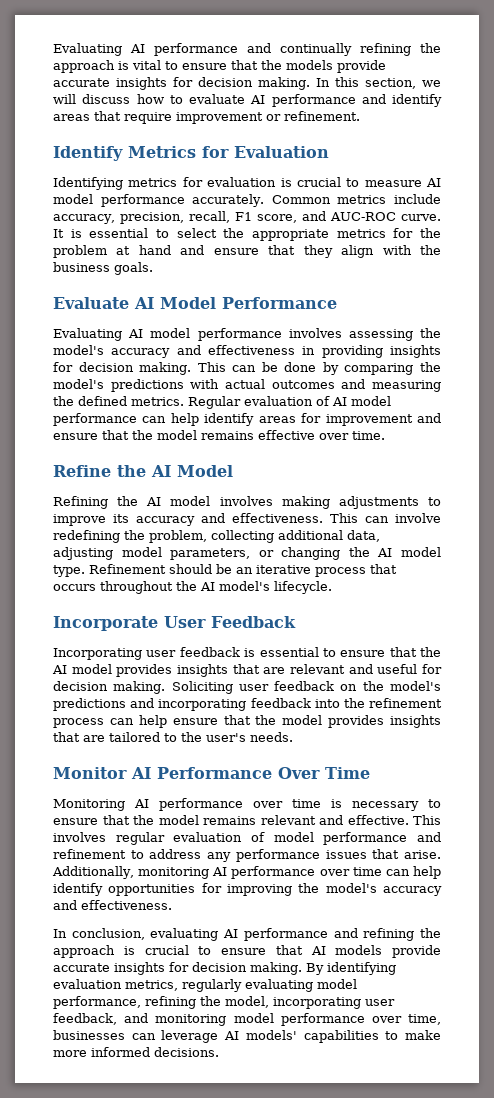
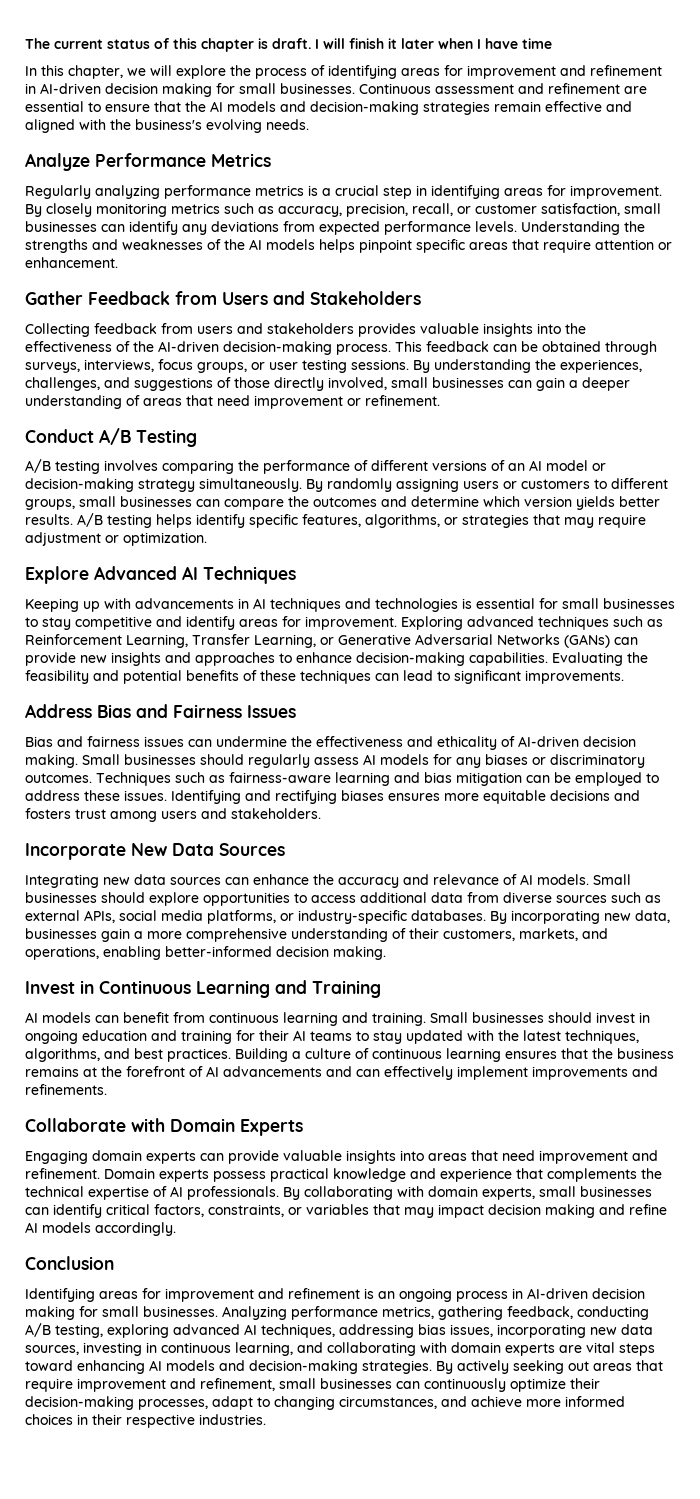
[53,43,441,56] [53,60,386,73] [53,77,310,90] Evaluating AI performance and continually refining the approach is vital to ensure that the models provide accurate insights for decision making. -> [25,38,552,52] The current status of this chapter is draft. I will finish it later when I have time //
[365,78,416,89] section, -> [68,65,123,79] chapter,
[82,94,442,107] [53,111,360,124] [53,146,329,161] [53,177,441,190] [53,194,441,207] [53,211,441,224] [53,228,442,241] [53,245,442,258] [53,262,153,275] [53,297,337,309] [53,328,441,341] [53,345,441,358] [53,362,441,375] [53,379,441,392] [53,396,391,409] [53,413,441,426] [53,430,385,440] [53,465,233,477] [53,496,441,509] [53,513,441,526] [53,530,380,543] [53,547,441,560] [53,564,397,577] [53,581,332,594] [53,616,296,631] [53,647,256,660] discuss how to evaluate AI performance and identify areas that require improvement or refinement. // Identify Metrics for Evaluation // Identifying metrics for evaluation is crucial to measure AI model performance accurately. Common metrics include accuracy, precision, recall, F1 score, and AUC-ROC curve. It is essential to select the appropriate metrics for the problem at hand and ensure that they align with the business goals. // Evaluate AI Model Performance // Evaluating AI model performance involves assessing the model's accuracy and effectiveness in providing insights for decision making. This can be done by comparing the model's predictions with actual outcomes and measuring the defined metrics. Regular evaluation of AI model performance can help identify areas for improvement and ensure that the model remains effective over time. // Refine the AI Model // Refining the AI model involves making adjustments to improve its accuracy and effectiveness. This can involve redefining the problem, collecting additional data, adjusting model parameters, or changing the AI model type. Refinement should be an iterative process that occurs throughout the AI model's lifecycle. // Incorporate User Feedback // Incorporating user feedback is -> [176,65,662,79] [25,83,647,97] explore the process of identifying areas for improvement and refinement in AI-driven decision making for small businesses. Continuous assessment and refinement are
[71,664,443,677] [53,681,441,694] [53,698,443,711] [53,715,441,728] [53,732,293,742] [53,767,370,779] [53,798,441,811] [53,815,441,825] [53,832,441,845] [53,849,442,862] [52,866,441,879] [53,883,442,896] [53,900,172,910] [53,928,442,941] [53,945,441,958] [53,962,396,975] [53,979,357,992] [53,996,395,1009] [53,1013,441,1026] [53,1030,441,1043] [53,1047,219,1057] model provides insights that are relevant and useful for decision making. Soliciting user feedback on the model's predictions and incorporating feedback into the refinement process can help ensure that the model provides insights that are tailored to the user's needs. // Monitor AI Performance Over Time // Monitoring AI performance over time is necessary to ensure that the model remains relevant and effective. This involves regular evaluation of model performance and refinement to address any performance issues that arise. Additionally, monitoring AI performance over time can help identify opportunities for improving the model's accuracy and effectiveness. // In conclusion, evaluating AI performance and refining the approach is crucial to ensure that AI models provide accurate insights for decision making. By identifying evaluation metrics, regularly evaluating model performance, refining the model, incorporating user feedback, and monitoring model performance over time, businesses can leverage AI models' capabilities to make more informed decisions. -> [227,101,632,115] [25,119,309,133] [25,153,271,171] [25,185,662,199] [25,203,661,217] [25,221,645,235] [25,239,672,253] [25,257,118,268] [25,291,421,305] [25,323,586,337] [25,341,657,355] [25,359,642,373] [25,377,630,391] [25,395,440,409] [25,428,197,447] [25,459,606,474] [25,478,668,492] [25,496,660,510] [25,513,646,528] [25,532,207,546] [25,566,296,584] [25,598,675,612] [25,616,663,630] [25,634,638,648] [25,652,648,666] [25,670,624,684] [25,704,296,718] [25,736,636,750] [25,754,645,768] [25,772,659,786] [25,790,640,804] [25,808,321,822] [25,843,285,860] [25,874,631,888] [25,892,661,906] [25,910,670,924] [25,928,608,942] [25,946,386,960] [25,980,381,998] [25,1012,650,1026] [25,1030,639,1044] [25,1048,674,1062] [25,1066,658,1080] [25,1084,107,1095] [25,1118,303,1136] [25,1150,658,1164] [25,1168,662,1182] [25,1186,652,1200] [25,1204,667,1218] [25,1222,176,1236] [25,1256,114,1270] [25,1288,645,1302] [25,1306,649,1320] [25,1323,653,1338] [25,1342,655,1356] [25,1360,663,1374] [25,1378,600,1392] [25,1396,625,1410] [25,1414,266,1428] models and decision-making strategies remain effective and aligned with the business's evolving needs. // Analyze Performance Metrics // Regularly analyzing performance metrics is a crucial step in identifying areas for improvement. By closely monitoring metrics such as accuracy, precision, recall, or customer satisfaction, small businesses can identify any deviations from expected performance levels. Understanding the strengths and weaknesses of the AI models helps pinpoint specific areas that require attention or enhancement. // Gather Feedback from Users and Stakeholders // Collecting feedback from users and stakeholders provides valuable insights into the effectiveness of the AI-driven decision-making process. This feedback can be obtained through surveys, interviews, focus groups, or user testing sessions. By understanding the experiences, challenges, and suggestions of those directly involved, small businesses can gain a deeper understanding of areas that need improvement or refinement. // Conduct A/B Testing // A/B testing involves comparing the performance of different versions of an AI model or decision-making strategy simultaneously. By randomly assigning users or customers to different groups, small businesses can compare the outcomes and determine which version yields better results. A/B testing helps identify specific features, algorithms, or strategies that may require adjustment or optimization. // Explore Advanced AI Techniques // Keeping up with advancements in AI techniques and technologies is essential for small businesses to stay competitive and identify areas for improvement. Exploring advanced techniques such as Reinforcement Learning, Transfer Learning, or Generative Adversarial Networks (GANs) can provide new insights and approaches to enhance decision-making capabilities. Evaluating the feasibility and potential benefits of these techniques can lead to significant improvements. // Address Bias and Fairness Issues // Bias and fairness issues can undermine the effectiveness and ethicality of AI-driven decision making. Small businesses should regularly assess AI models for any biases or discriminatory outcomes. Techniques such as fairness-aware learning and bias mitigation can be employed to address these issues. Identifying and rectifying biases ensures more equitable decisions and fosters trust among users and stakeholders. // Incorporate New Data Sources // Integrating new data sources can enhance the accuracy and relevance of AI models. Small businesses should explore opportunities to access additional data from diverse sources such as external APIs, social media platforms, or industry-specific databases. By incorporating new data, businesses gain a more comprehensive understanding of their customers, markets, and operations, enabling better-informed decision making. // Invest in Continuous Learning and Training // AI models can benefit from continuous learning and training. Small businesses should invest in ongoing education and training for their AI teams to stay updated with the latest techniques, algorithms, and best practices. Building a culture of continuous learning ensures that the business remains at the forefront of AI advancements and can effectively implement improvements and refinements. // Collaborate with Domain Experts // Engaging domain experts can provide valuable insights into areas that need improvement and refinement. Domain experts possess practical knowledge and experience that complements the technical expertise of AI professionals. By collaborating with domain experts, small businesses can identify critical factors, constraints, or variables that may impact decision making and refine AI models accordingly. // Conclusion // Identifying areas for improvement and refinement is an ongoing process in AI-driven decision making for small businesses. Analyzing performance metrics, gathering feedback, conducting A/B testing, exploring advanced AI techniques, addressing bias issues, incorporating new data sources, investing in continuous learning, and collaborating with domain experts are vital steps toward enhancing AI models and decision-making strategies. By actively seeking out areas that require improvement and refinement, small businesses can continuously optimize their decision-making processes, adapt to changing circumstances, and achieve more informed choices in their respective industries.

